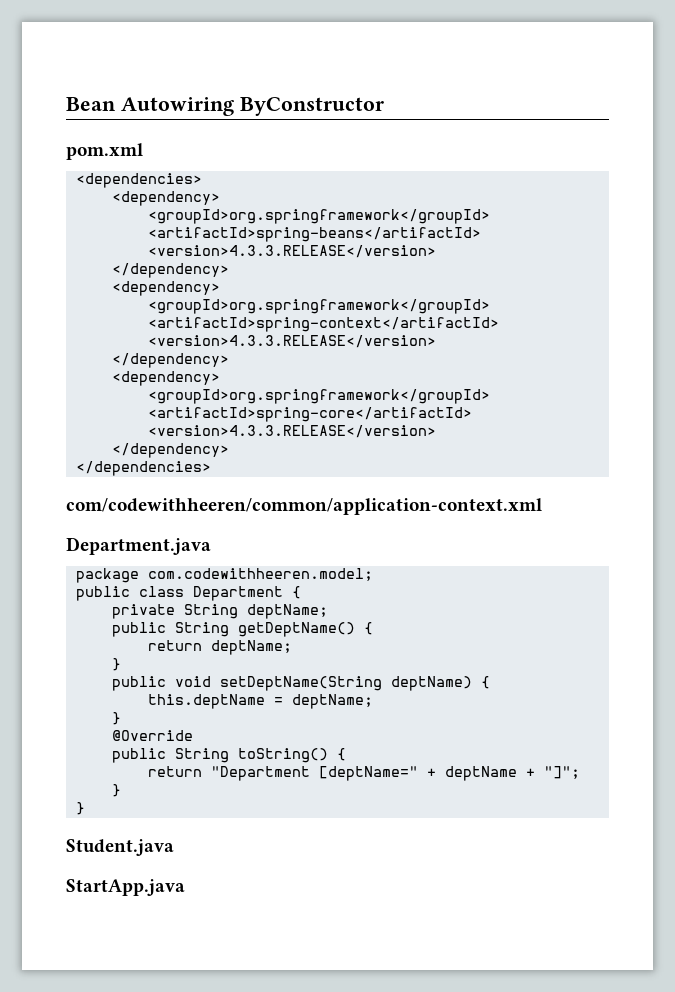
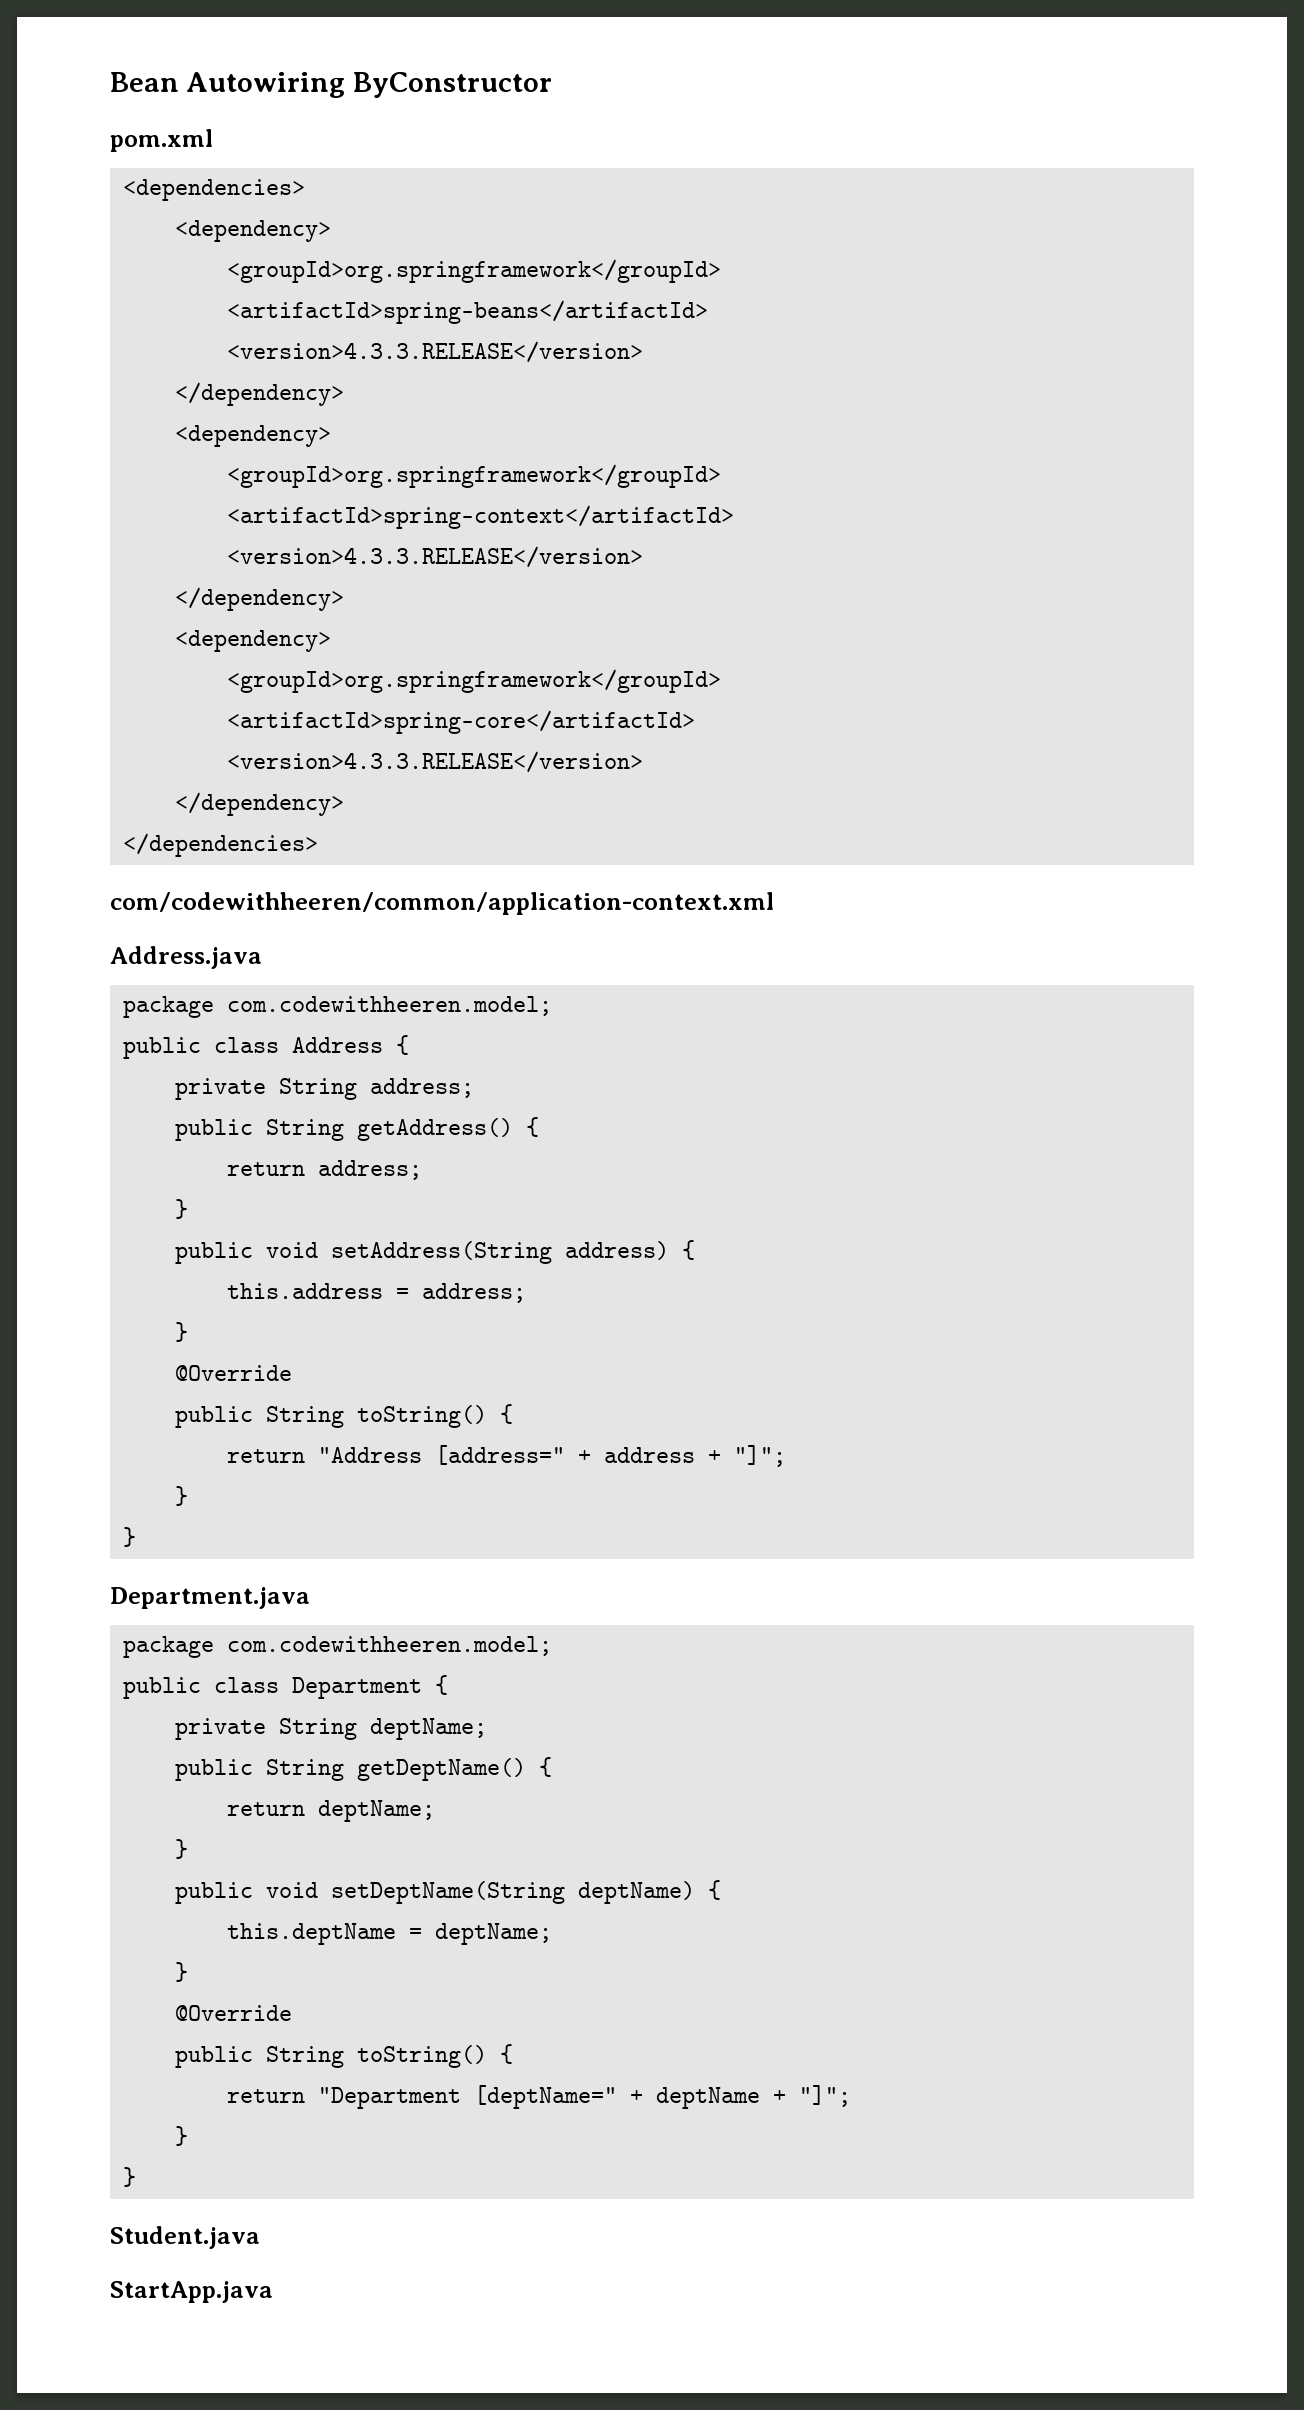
(542, 506) none -> [110,946,262,969] [122,996,552,1018] [122,1035,409,1059] [174,1078,474,1100] [174,1117,539,1141] [226,1160,422,1180] [174,1199,188,1219] [174,1240,695,1264] [226,1283,526,1303] [174,1322,188,1342] [174,1365,292,1381] [174,1404,513,1428] [226,1445,786,1467] [174,1486,188,1506] [122,1527,136,1547] // Address.java // package com.codewithheeren.model; // public class Address { // private String address; // public String getAddress() { // return address; // } // public void setAddress(String address) { // this.address = address; // } // @Override // public String toString() { // return "Address [address=" + address + "]"; // } // }

